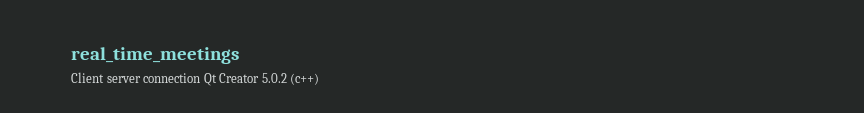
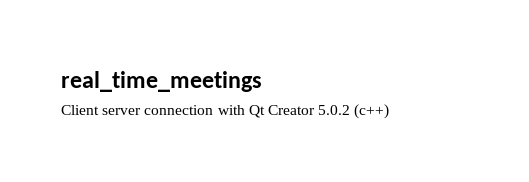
(201, 78) none -> [217,105,245,115] with

